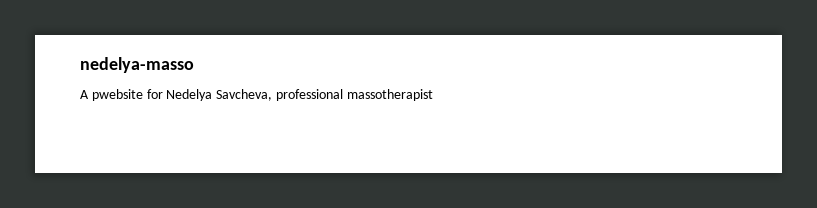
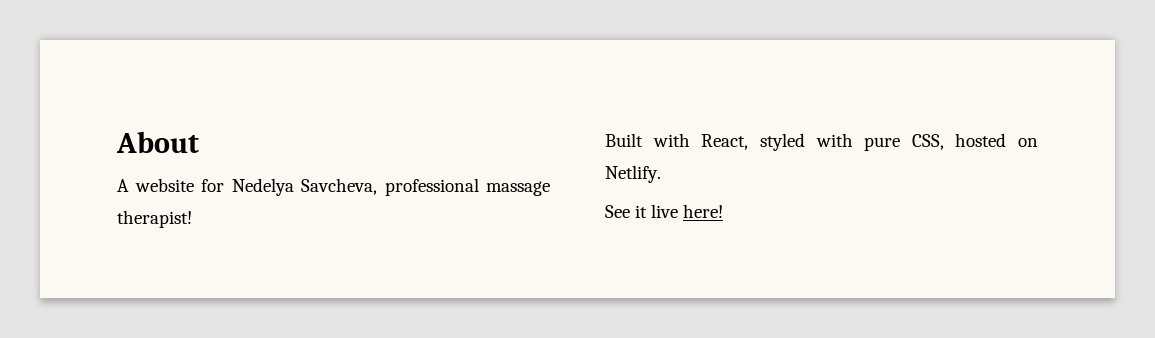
[80,57,194,73] nedelya-masso -> [116,131,199,153] About
[91,89,143,101] pwebsite -> [134,178,194,192] website
[346,89,433,101] massotherapist -> [486,181,550,196] [117,210,192,228] [605,133,1038,151] [605,165,661,183] [605,204,724,218] massage therapist! // Built with React, styled with pure CSS, hosted on Netlify. // See it live here!

